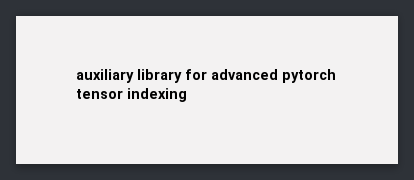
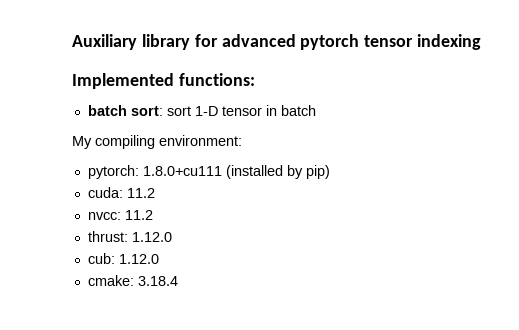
[76,69,134,83] auxiliary -> [72,34,137,50] Auxiliary
(187, 95) none -> [72,73,255,89] [87,105,316,116] [72,135,242,149] [87,165,330,179] [87,187,155,198] [87,210,153,220] [87,231,172,242] [87,253,159,264] [87,275,178,286] // Implemented functions: // batch sort: sort 1-D tensor in batch // My compiling environment: // pytorch: 1.8.0+cu111 (installed by pip) // cuda: 11.2 // nvcc: 11.2 // thrust: 1.12.0 // cub: 1.12.0 // cmake: 3.18.4

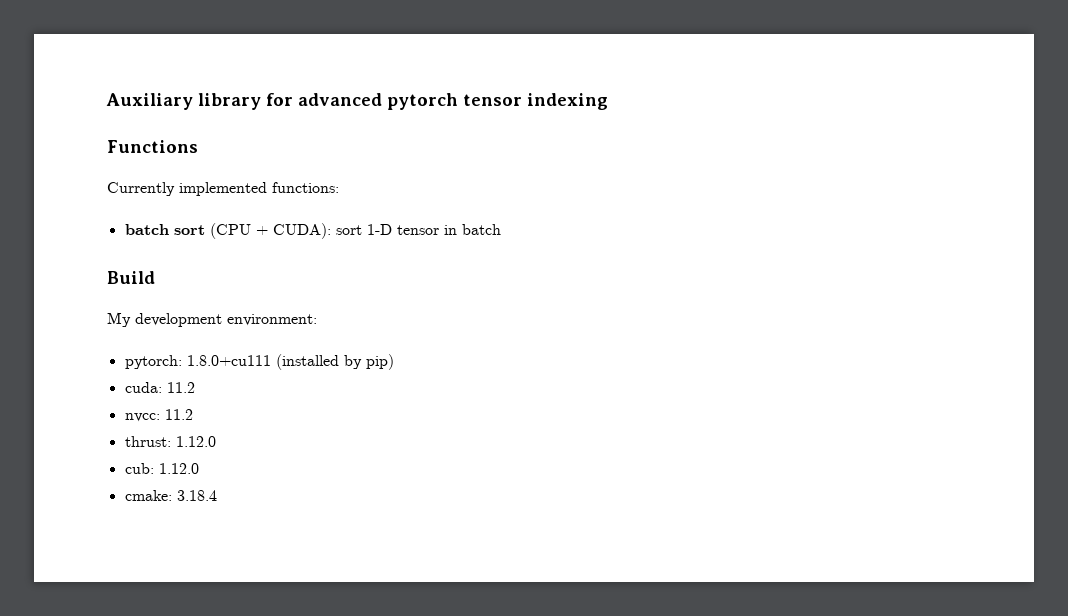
[72,73,174,89] Implemented -> [107,140,198,153] [107,182,267,196] Functions // Currently implemented
[130,106,163,116] sort: -> [173,223,331,239] sort (CPU + CUDA):
(316, 110) none -> [107,271,155,284] // Build
[95,135,155,149] compiling -> [135,313,222,327] development

